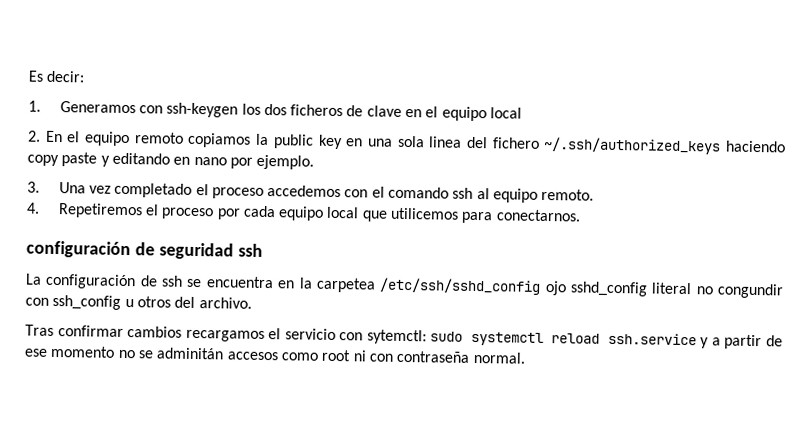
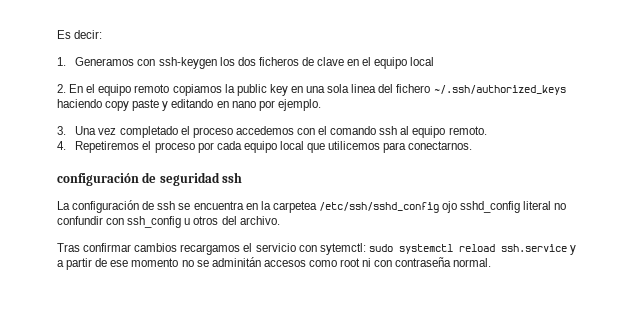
[717,283,785,299] congundir -> [57,216,103,225] confundir

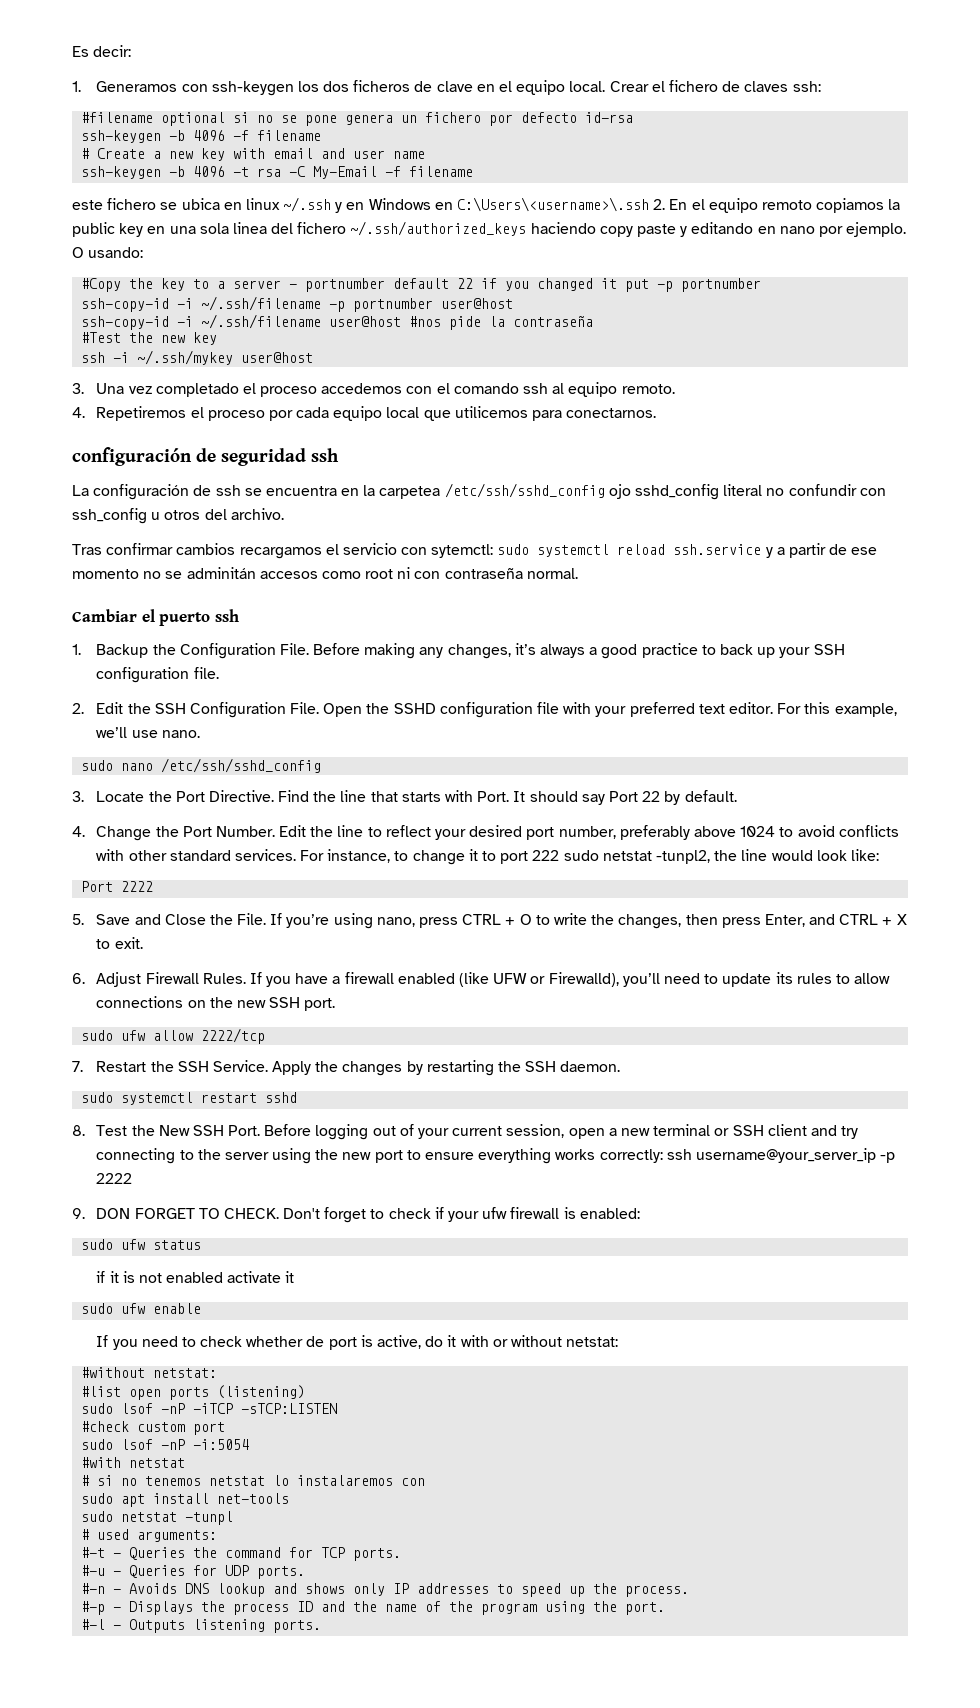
[410,57,435,66] local // -> [569,80,821,92] [81,112,634,126] [81,130,322,143] [81,148,426,161] [81,166,474,179] [72,197,650,213] local. Crear el fichero de claves ssh: // #filename optional si no se pone genera un fichero por defecto id-rsa // ssh-keygen -b 4096 -f filename // # Create a new key with email and user name // ssh-keygen -b 4096 -t rsa -C My-Email -f filename // este fichero se ubica en linux ~/.ssh y en Windows en C:\Users\<username>\.ssh
(321, 105) none -> [72,247,144,258] [81,278,762,292] [81,296,514,312] [81,314,594,330] [81,332,218,345] [81,350,314,365] O usando: // #Copy the key to a server - portnumber default 22 if you changed it put -p portnumber // ssh-copy-id -i ~/.ssh/filename -p portnumber user@host // ssh-copy-id -i ~/.ssh/filename user@host #nos pide la contraseña // #Test the new key // ssh -i ~/.ssh/mykey user@host
(492, 262) none -> [72,609,239,626] [72,643,845,659] [96,667,219,683] [72,702,897,718] [96,727,200,738] [81,758,322,773] [72,790,737,805] [72,825,899,841] [96,849,879,865] [81,881,154,892] [72,913,907,929] [96,937,143,949] [72,972,891,987] [96,996,336,1011] [81,1028,266,1044] [72,1060,621,1076] [81,1092,298,1105] [72,1124,859,1140] [96,1148,896,1164] [96,1173,133,1184] [72,1207,640,1223] [81,1239,202,1250] [96,1271,295,1283] [81,1303,202,1314] [96,1335,619,1350] [81,1367,218,1378] [81,1385,306,1400] [81,1403,338,1414] [81,1421,226,1435] [81,1439,250,1450] [81,1457,186,1468] [81,1475,426,1486] [81,1493,290,1507] [81,1511,234,1525] [81,1529,218,1542] [81,1547,402,1561] [81,1565,306,1579] [81,1583,690,1597] [81,1601,666,1615] [81,1619,322,1633] // Cambiar el puerto ssh // 1. Backup the Configuration File. Before making any changes, it’s always a good practice to back up your SSH configuration file. // 2. Edit the SSH Configuration File. Open the SSHD configuration file with your preferred text editor. For this example, we’ll use nano. // sudo nano /etc/ssh/sshd_config // 3. Locate the Port Directive. Find the line that starts with Port. It should say Port 22 by default. // 4. Change the Port Number. Edit the line to reflect your desired port number, preferably above 1024 to avoid conflicts with other standard services. For instance, to change it to port 222 sudo netstat -tunpl2, the line would look like: // Port 2222 // 5. Save and Close the File. If you’re using nano, press CTRL + O to write the changes, then press Enter, and CTRL + X to exit. // 6. Adjust Firewall Rules. If you have a firewall enabled (like UFW or Firewalld), you’ll need to update its rules to allow connections on the new SSH port. // sudo ufw allow 2222/tcp // 7. Restart the SSH Service. Apply the changes by restarting the SSH daemon. // sudo systemctl restart sshd // 8. Test the New SSH Port. Before logging out of your current session, open a new terminal or SSH client and try connecting to the server using the new port to ensure everything works correctly: ssh username@your_server_ip -p 2222 // 9. DON FORGET TO CHECK. Don't forget to check if your ufw firewall is enabled: // sudo ufw status // if it is not enabled activate it // sudo ufw enable // If you need to check whether de port is active, do it with or without netstat: // #without netstat: // #list open ports (listening) // sudo lsof -nP -iTCP -sTCP:LISTEN // #check custom port // sudo lsof -nP -i:5054 // #with netstat // # si no tenemos netstat lo instalaremos con // sudo apt install net-tools // sudo netstat -tunpl // # used arguments: // #-t - Queries the command for TCP ports. // #-u - Queries for UDP ports. // #-n - Avoids DNS lookup and shows only IP addresses to speed up the process. // #-p - Displays the process ID and the name of the program using the port. // #-l - Outputs listening ports.

